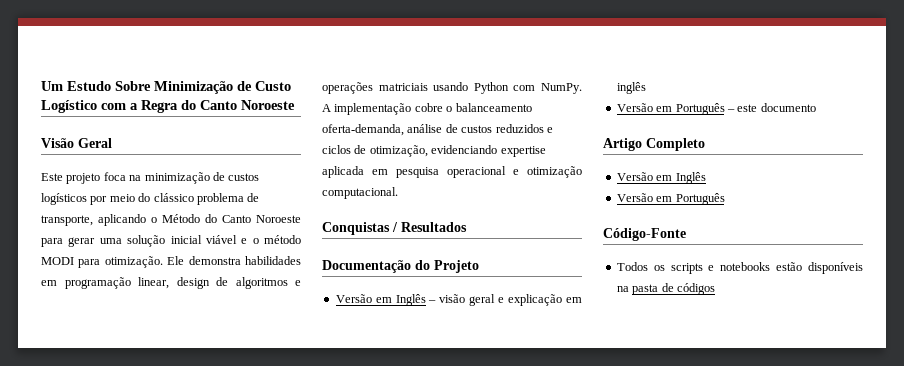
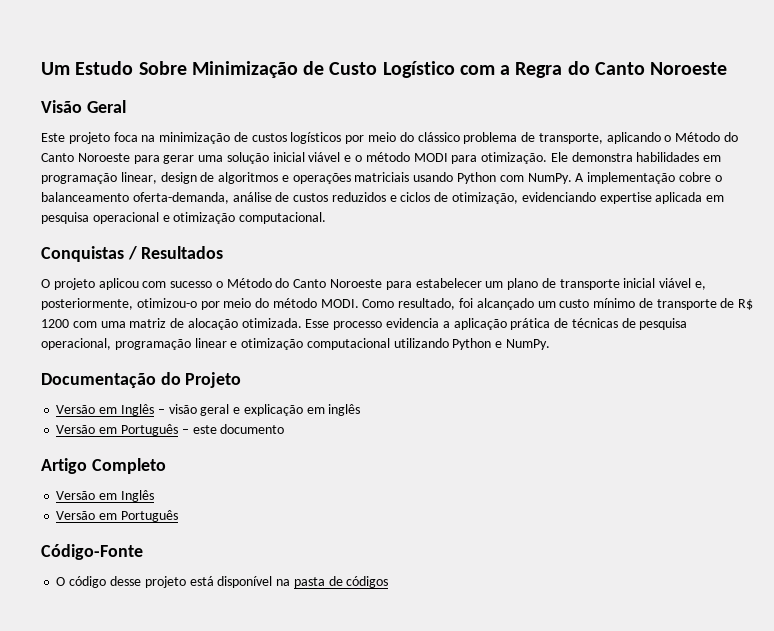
(467, 227) none -> [41,278,707,290] [41,298,754,310] [41,318,688,330] [41,338,551,350] // O projeto aplicou com sucesso o Método do Canto Noroeste para estabelecer um plano de transporte inicial viável e, posteriormente, otimizou-o por meio do método MODI. Como resultado, foi alcançado um custo mínimo de transporte de R$ 1200 com uma matriz de alocação otimizada. Esse processo evidencia a aplicação prática de técnicas de pesquisa operacional, programação linear e otimização computacional utilizando Python e NumPy.
[616,262,863,274] Todos os scripts e notebooks estão disponíveis -> [56,576,273,588] O código desse projeto está disponível

